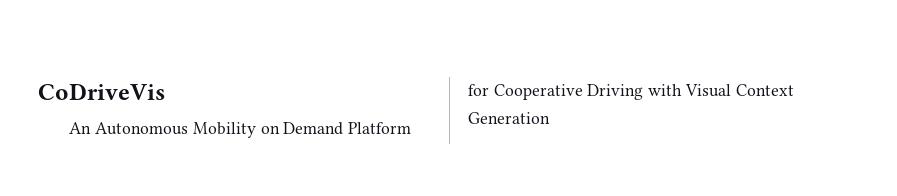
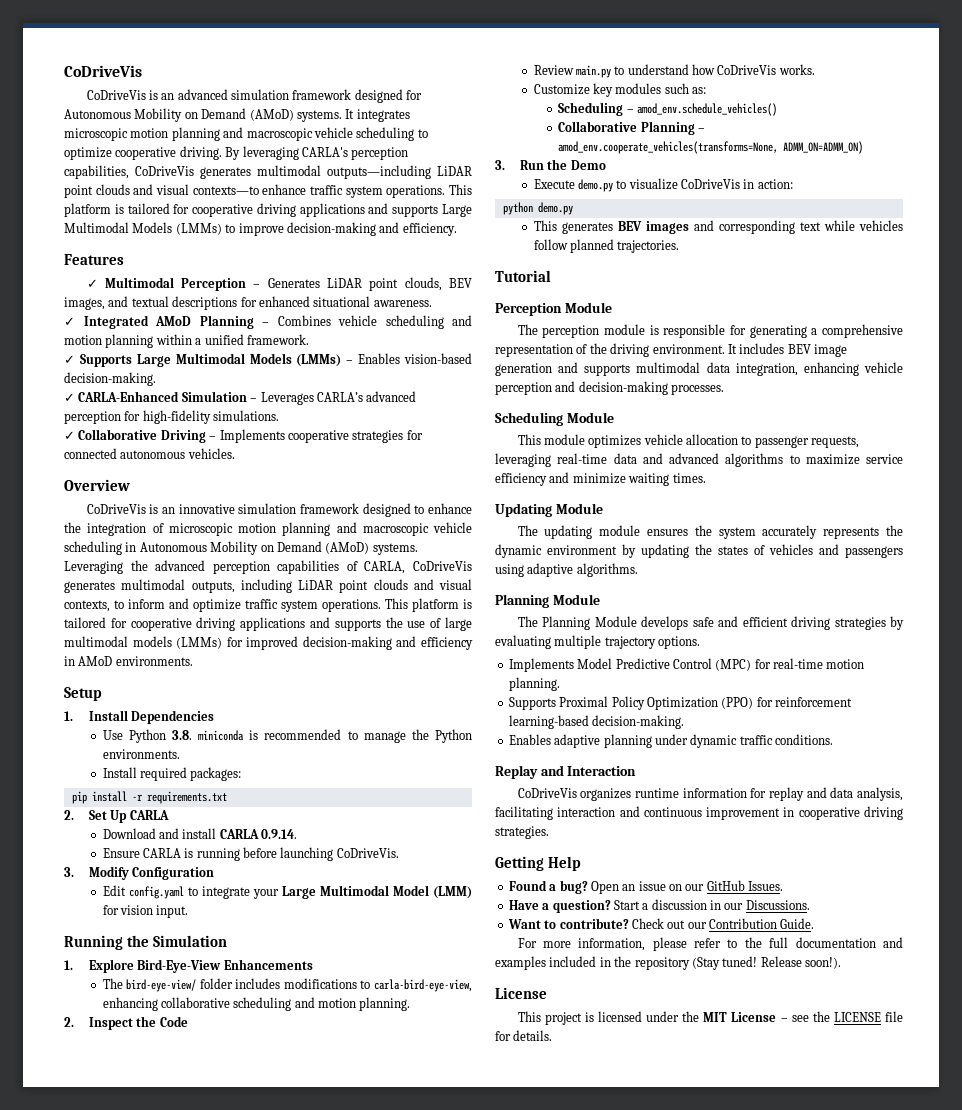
[69,122,412,138] [468,84,794,100] [468,112,550,124] An Autonomous Mobility on Demand Platform for Cooperative Driving with Visual Context Generation -> [86,89,423,103] [64,108,410,122] [64,127,428,141] [64,146,409,160] [64,165,472,179] [64,184,473,198] [64,203,472,217] [64,222,457,236] [64,254,124,265] [86,277,472,291] [64,296,432,310] [64,315,472,329] [64,334,309,348] [64,353,472,367] [64,372,156,386] [64,391,417,405] [64,410,280,424] [64,429,423,443] [64,448,235,459] [64,479,130,491] [86,503,472,517] [64,522,472,536] [64,541,418,555] [64,560,472,574] [64,579,472,593] [64,598,472,612] [64,617,473,631] [64,636,473,650] [64,656,193,666] [64,687,102,701] [64,710,215,724] [102,729,472,743] [102,749,180,759] [102,767,242,781] [71,791,227,804] [64,810,169,823] [102,828,298,839] [102,847,399,861] [64,866,215,880] [102,885,473,899] [102,905,189,918] [64,935,227,950] [64,959,313,973] [102,978,472,992] [102,997,411,1011] [64,1016,188,1030] [533,64,815,78] [533,83,707,97] [558,102,778,116] [558,121,706,135] [558,141,864,154] [495,159,606,170] [533,178,793,192] [502,202,573,215] [533,220,904,234] [533,239,680,253] [495,270,551,282] [495,302,612,316] [517,324,903,338] [495,343,847,357] [495,362,903,376] [495,381,725,395] [495,412,614,426] [517,434,860,448] [495,453,903,467] [495,472,706,486] [495,503,603,517] [517,525,903,539] [495,544,903,558] [495,563,638,577] [495,594,600,608] [517,616,904,630] [495,635,701,649] [508,658,865,672] [508,677,560,691] [508,696,852,710] [508,715,685,729] [508,734,833,748] [495,765,637,779] [517,787,903,801] [495,806,903,820] [495,826,549,839] [495,856,581,871] [508,880,784,894] [508,899,810,913] [507,918,815,929] [517,937,903,951] [495,956,841,970] [495,987,547,999] [517,1011,903,1025] [495,1030,553,1041] CoDriveVis is an advanced simulation framework designed for Autonomous Mobility on Demand (AMoD) systems. It integrates microscopic motion planning and macroscopic vehicle scheduling to optimize cooperative driving. By leveraging CARLA's perception capabilities, CoDriveVis generates multimodal outputs—including LiDAR point clouds and visual contexts—to enhance traffic system operations. This platform is tailored for cooperative driving applications and supports Large Multimodal Models (LMMs) to improve decision-making and efficiency. // Features // ✓ Multimodal Perception – Generates LiDAR point clouds, BEV images, and textual descriptions for enhanced situational awareness. // ✓ Integrated AMoD Planning – Combines vehicle scheduling and motion planning within a unified framework. // ✓ Supports Large Multimodal Models (LMMs) – Enables vision-based decision-making. // ✓ CARLA-Enhanced Simulation – Leverages CARLA’s advanced perception for high-fidelity simulations. // ✓ Collaborative Driving – Implements cooperative strategies for connected autonomous vehicles. // Overview // CoDriveVis is an innovative simulation framework designed to enhance the integration of microscopic motion planning and macroscopic vehicle scheduling in Autonomous Mobility on Demand (AMoD) systems. Leveraging the advanced perception capabilities of CARLA, CoDriveVis generates multimodal outputs, including LiDAR point clouds and visual contexts, to inform and optimize traffic system operations. This platform is tailored for cooperative driving applications and supports the use of large multimodal models (LMMs) for improved decision-making and efficiency in AMoD environments. // Setup // 1. Install Dependencies // Use Python 3.8. miniconda is recommended to manage the Python environments. // Install required packages: // pip install -r requirements.txt // 2. Set Up CARLA // Download and install CARLA 0.9.14. // Ensure CARLA is running before launching CoDriveVis. // 3. Modify Configuration // Edit config.yaml to integrate your Large Multimodal Model (LMM) for vision input. // Running the Simulation // 1. Explore Bird-Eye-View Enhancements // The bird-eye-view/ folder includes modifications to carla-bird-eye-view, enhancing collaborative scheduling and motion planning. // 2. Inspect the Code // Review main.py to understand how CoDriveVis works. // Customize key modules such as: // Scheduling – amod_env.schedule_vehicles() // Collaborative Planning – amod_env.cooperate_vehicles(transforms=None, ADMM_ON=ADMM_ON) // 3. Run the Demo // Execute demo.py to visualize CoDriveVis in action: // python demo.py // This generates BEV images and corresponding text while vehicles follow planned trajectories. // Tutorial // Perception Module // The perception module is responsible for generating a comprehensive representation of the driving environment. It includes BEV image generation and supports multimodal data integration, enhancing vehicle perception and decision-making processes. // Scheduling Module // This module optimizes vehicle allocation to passenger requests, leveraging real-time data and advanced algorithms to maximize service efficiency and minimize waiting times. // Updating Module // The updating module ensures the system accurately represents the dynamic environment by updating the states of vehicles and passengers using adaptive algorithms. // Planning Module // The Planning Module develops safe and efficient driving strategies by evaluating multiple trajectory options. // Implements Model Predictive Control (MPC) for real-time motion planning. // Supports Proximal Policy Optimization (PPO) for reinforcement learning-based decision-making. // Enables adaptive planning under dynamic traffic conditions. // Replay and Interaction // CoDriveVis organizes runtime information for replay and data analysis, facilitating interaction and continuous improvement in cooperative driving strategies. // Getting Help // Found a bug? Open an issue on our GitHub Issues. // Have a question? Start a discussion in our Discussions. // Want to contribute? Check out our Contribution Guide. // For more information, please refer to the full documentation and examples included in the repository (Stay tuned! Release soon!). // License // This project is licensed under the MIT License – see the LICENSE file for details.

